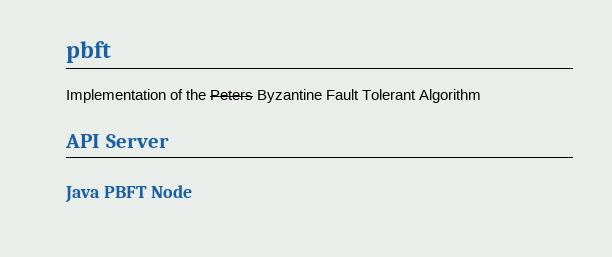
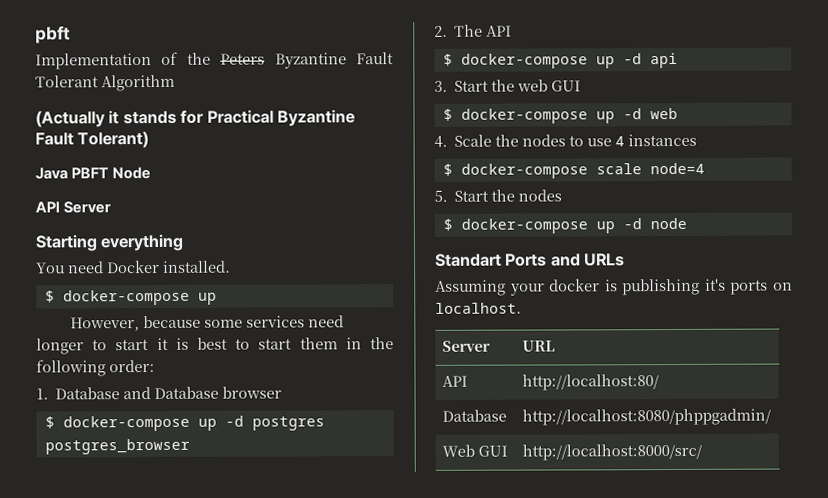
[65,134,169,148] [65,185,193,203] API Server // Java PBFT Node -> [35,109,356,128] [35,131,150,149] [35,167,152,180] [35,201,112,214] [35,233,185,252] [36,259,231,274] [44,289,217,306] [70,315,345,332] [36,337,394,355] [36,359,155,377] [36,386,283,400] [44,415,325,432] [44,438,190,455] [434,24,513,37] [442,52,678,69] [434,79,582,92] [442,107,678,124] [434,133,698,148] [442,162,705,179] [434,189,563,202] [442,217,687,234] [435,253,626,267] [435,278,793,296] [435,302,522,314] [441,340,491,352] [521,340,555,352] [441,375,468,387] [521,374,659,391] [441,409,507,422] [521,408,771,426] [441,444,508,457] [521,443,702,461] (Actually it stands for Practical Byzantine Fault Tolerant) // Java PBFT Node // API Server // Starting everything // You need Docker installed. // $ docker-compose up // However, because some services need longer to start it is best to start them in the following order: // 1. Database and Database browser // $ docker-compose up -d postgres postgres_browser // 2. The API // $ docker-compose up -d api // 3. Start the web GUI // $ docker-compose up -d web // 4. Scale the nodes to use 4 instances // $ docker-compose scale node=4 // 5. Start the nodes // $ docker-compose up -d node // Standart Ports and URLs // Assuming your docker is publishing it's ports on localhost. // Server | URL // API | http://localhost:80/ // Database | http://localhost:8080/phppgadmin/ // Web GUI | http://localhost:8000/src/

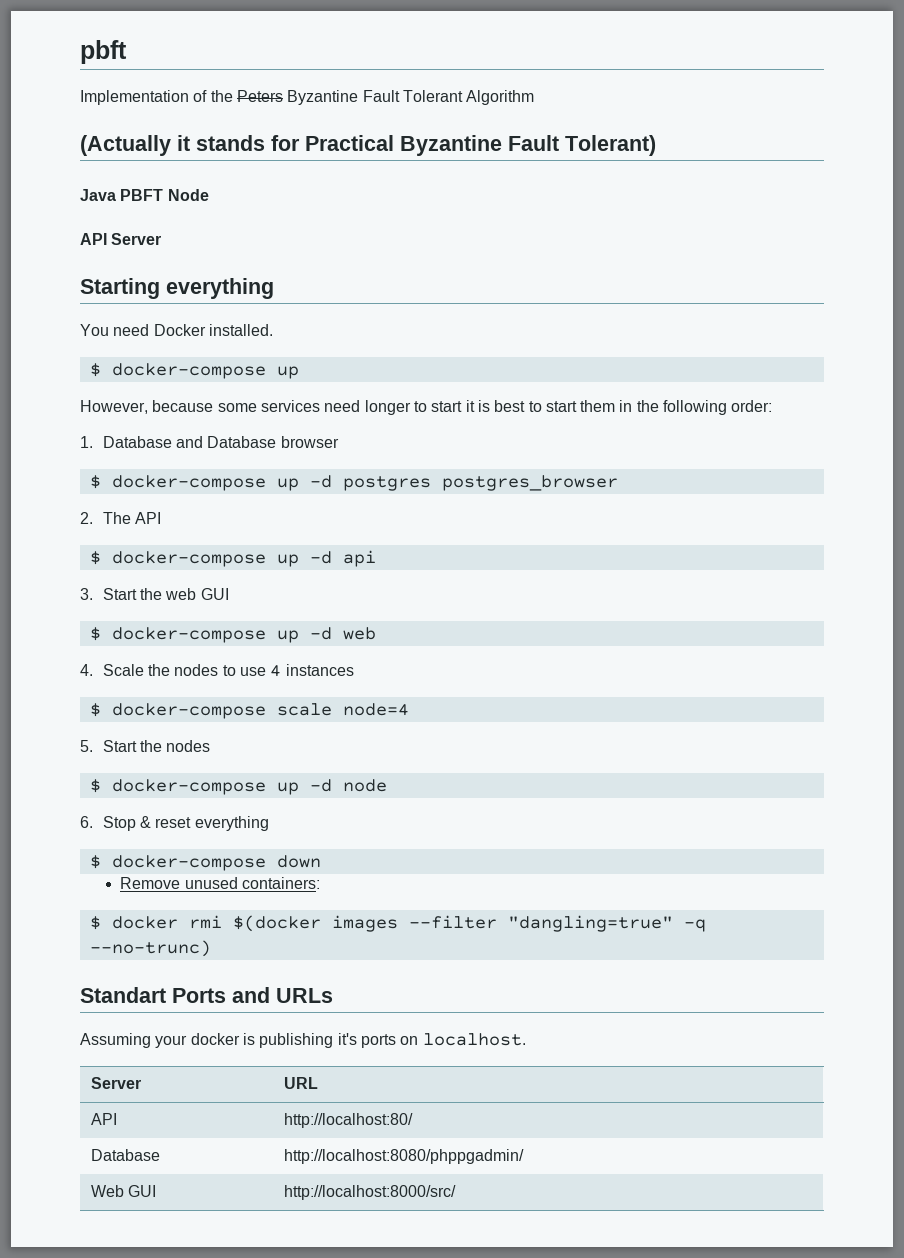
(687, 223) none -> [80,816,269,831] [89,855,321,871] [120,877,320,889] [89,915,706,932] [89,940,211,957] // 6. Stop & reset everything // $ docker-compose down // Remove unused containers: // $ docker rmi $(docker images --filter "dangling=true" -q --no-trunc)

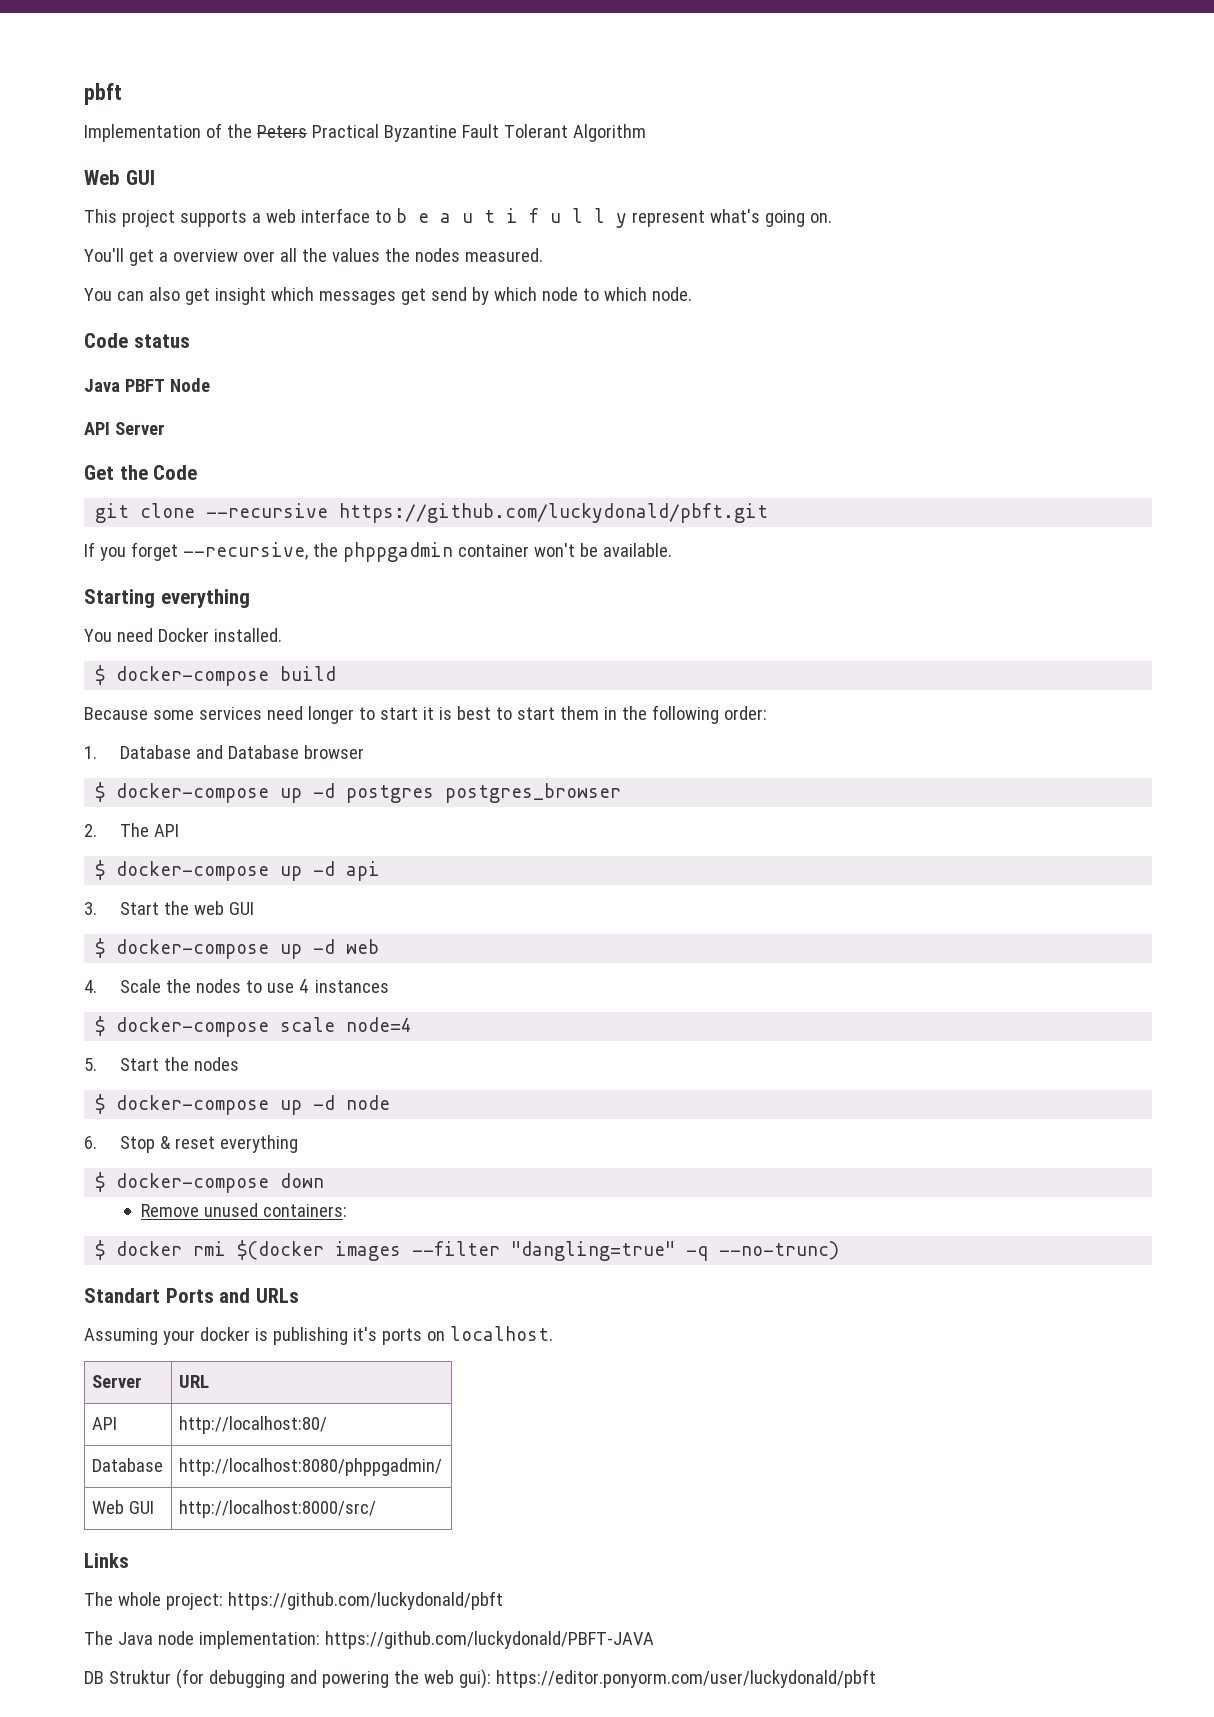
(283, 96) none -> [311,124,379,138] Practical
[80,135,656,156] (Actually it stands for Practical Byzantine Fault Tolerant) -> [84,170,155,185] [84,208,832,228] [84,248,543,266] [84,287,692,305] [84,333,190,348] Web GUI // This project supports a web interface to b e a u t i f u l l y represent what's going on. // You'll get a overview over all the values the nodes measured. // You can also get insight which messages get send by which node to which node. // Code status
(162, 239) none -> [84,465,198,480] [95,503,769,523] [84,542,672,562] // Get the Code // git clone --recursive https://github.com/luckydonald/pbft.git // If you forget --recursive, the phppgadmin container won't be available.
[276,366,299,379] [80,400,214,414] up // However, because -> [280,666,337,681] [84,707,148,720] build // Because
(457, 1192) none -> [84,1553,129,1568] [84,1591,503,1610] [84,1631,654,1649] [84,1669,876,1689] // Links // The whole project: https://github.com/luckydonald/pbft // The Java node implementation: https://github.com/luckydonald/PBFT-JAVA // DB Struktur (for debugging and powering the web gui): https://editor.ponyorm.com/user/luckydonald/pbft

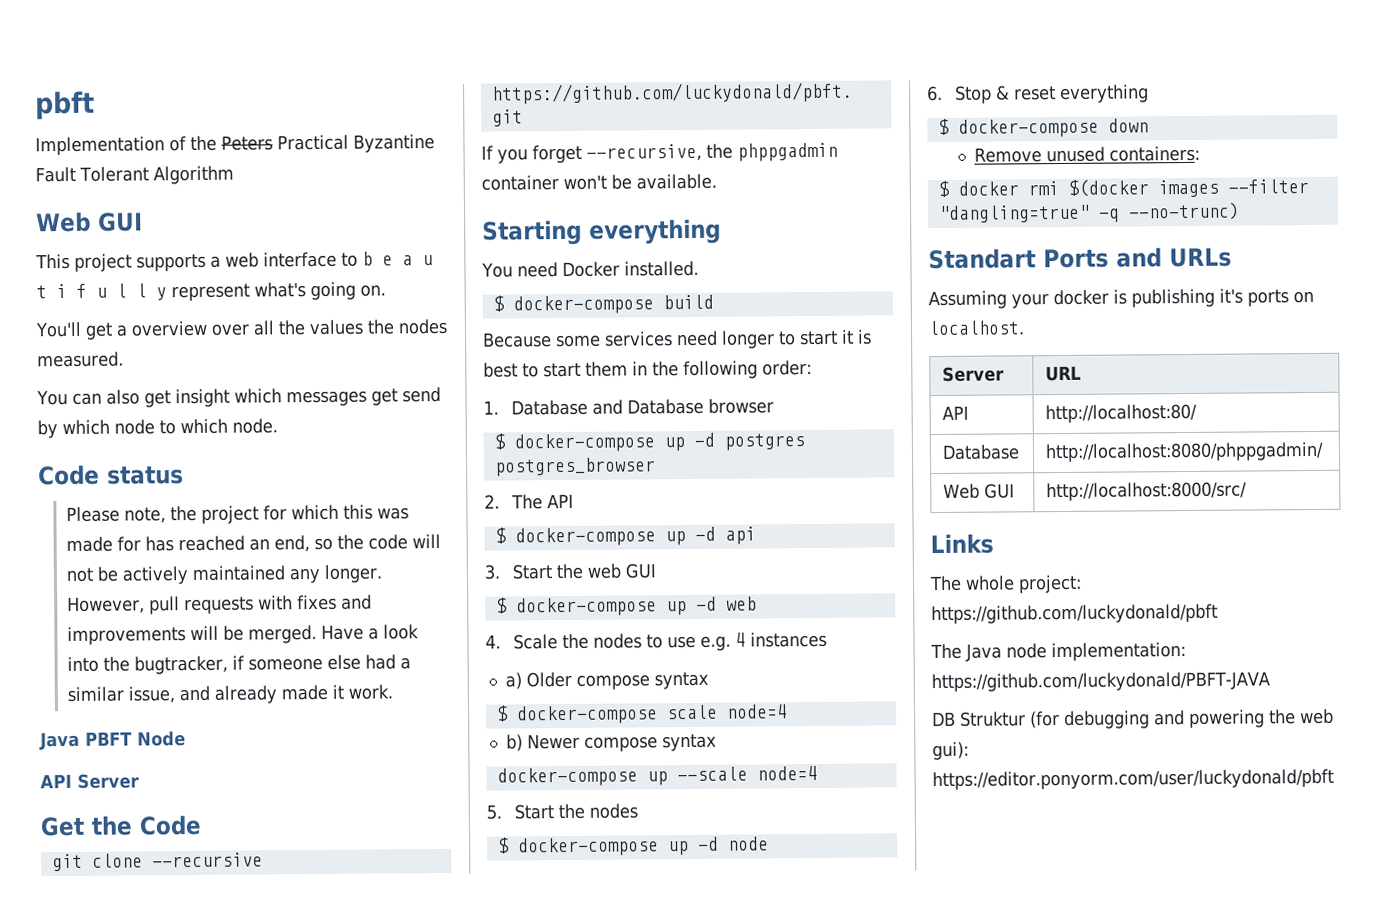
(190, 341) none -> [65,504,409,524] [65,533,441,553] [65,564,382,585] [66,594,372,615] [66,624,419,646] [66,654,411,675] [66,684,393,704] // Please note, the project for which this was made for has reached an end, so the code will not be actively maintained any longer. However, pull requests with fixes and improvements will be merged. Have a look into the bugtracker, if someone else had a similar issue, and already made it work.
(295, 988) none -> [699,635,731,651] e.g.
(390, 986) none -> [504,671,709,690] // a) Older compose syntax
(413, 1024) none -> [505,733,717,752] [496,765,818,787] // b) Newer compose syntax // docker-compose up --scale node=4

